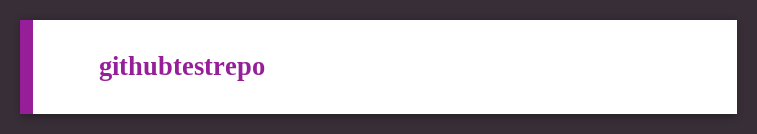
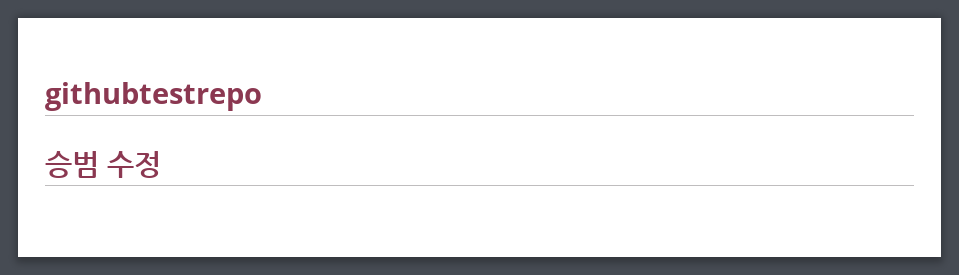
(265, 68) none -> [45,151,161,178] // 승범 수정

